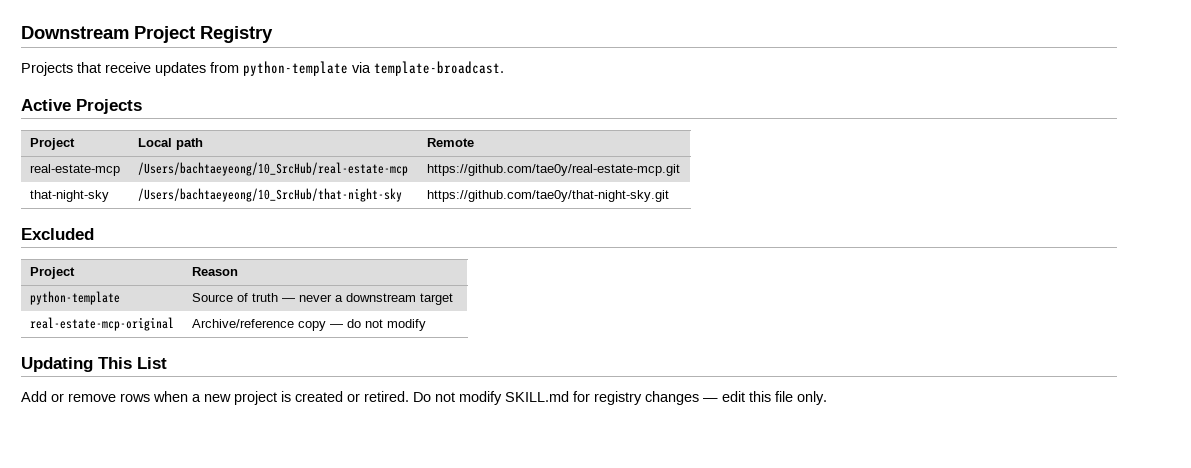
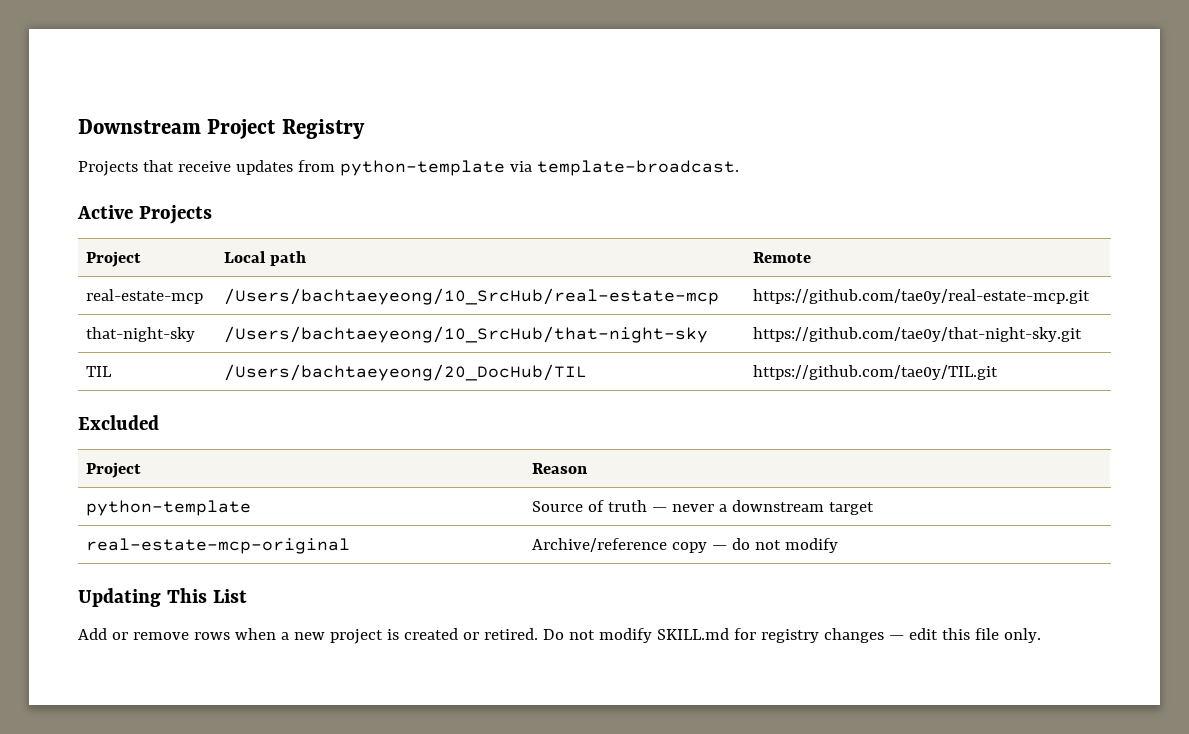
(669, 196) none -> [85,366,112,377] [223,364,587,381] [752,365,998,380] // TIL | /Users/bachtaeyeong/20_DocHub/TIL | https://github.com/tae0y/TIL.git

